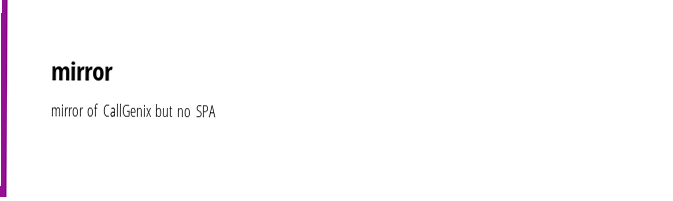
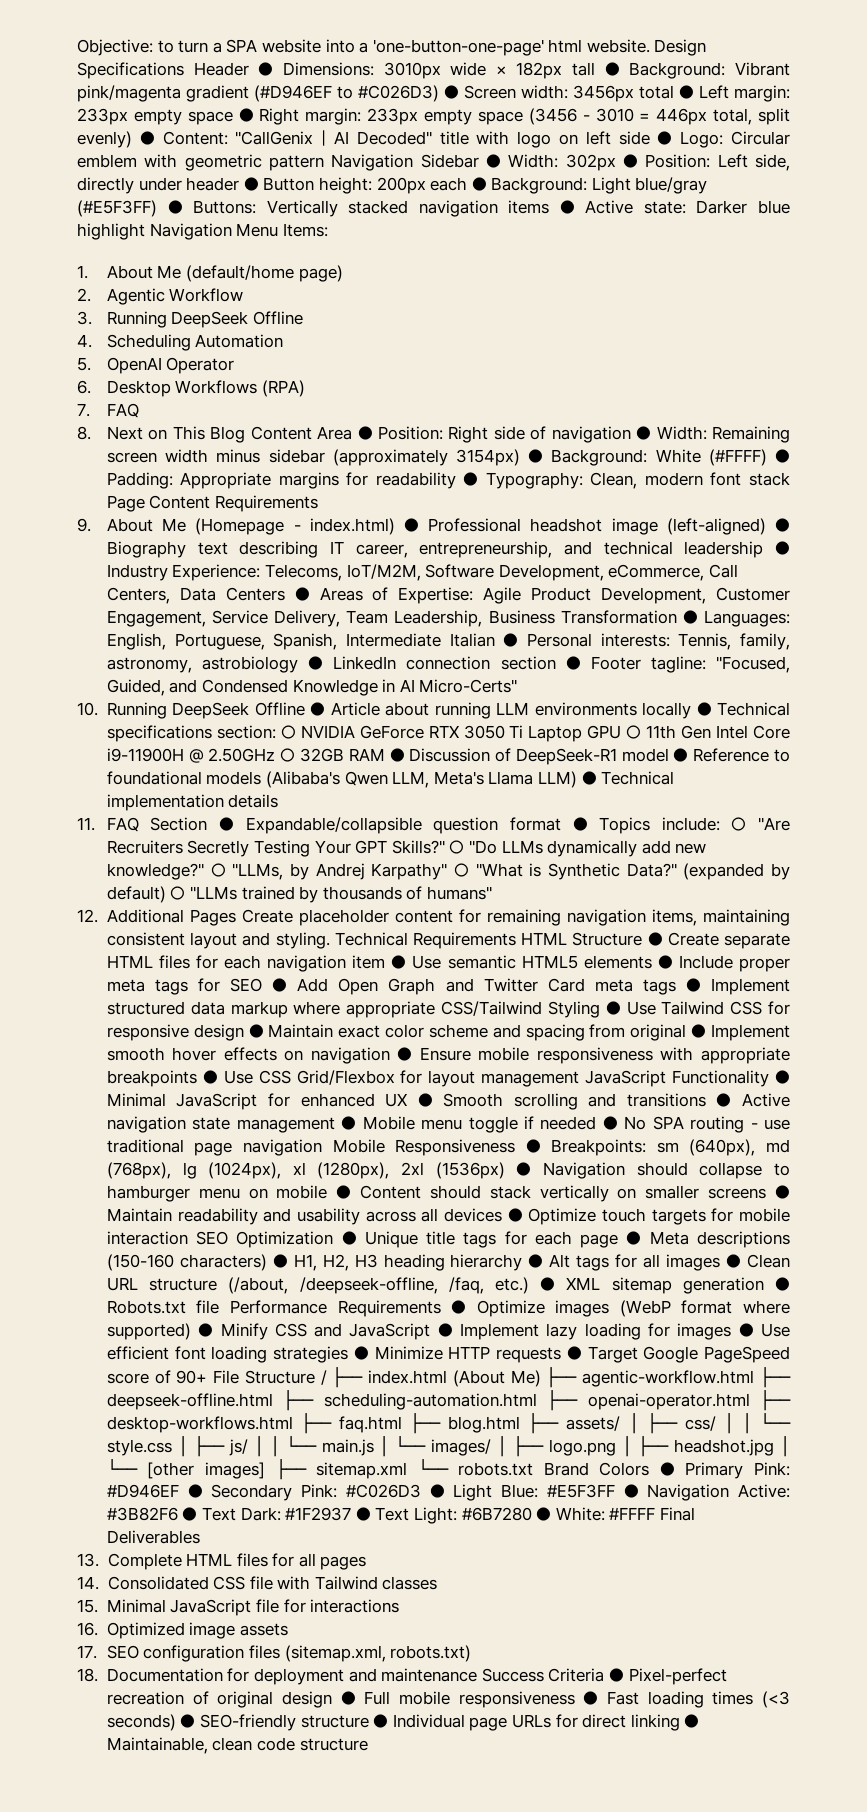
[51,61,114,81] [50,103,216,118] mirror // mirror of CallGenix but no SPA -> [77,39,707,56] [77,62,790,79] [77,85,790,102] [77,108,791,125] [77,130,790,148] [77,154,791,171] [77,177,708,194] [77,200,790,217] [77,223,328,240] [77,265,343,282] [77,288,244,305] [77,311,304,328] [77,334,284,351] [77,357,235,374] [77,380,306,397] [77,403,139,418] [77,426,791,443] [106,449,790,466] [106,472,791,489] [106,495,319,512] [77,518,790,535] [106,541,790,558] [106,564,739,581] [106,587,790,604] [106,610,790,627] [106,633,790,650] [106,656,790,673] [106,679,518,696] [77,702,790,719] [106,725,791,742] [106,748,790,765] [106,771,675,788] [106,794,279,811] [77,817,791,834] [106,840,707,857] [106,863,790,880] [106,886,493,903] [77,909,790,926] [106,932,790,949] [106,955,790,972] [106,978,790,995] [106,1001,791,1018] [106,1024,790,1041] [106,1047,791,1064] [106,1070,790,1087] [106,1093,790,1110] [106,1116,791,1133] [106,1139,790,1156] [106,1162,790,1179] [106,1185,790,1202] [106,1208,790,1225] [106,1231,791,1248] [106,1254,790,1271] [106,1277,790,1294] [106,1300,790,1317] [106,1323,791,1340] [106,1346,791,1363] [106,1367,792,1388] [106,1390,791,1411] [106,1413,791,1434] [106,1436,791,1457] [106,1459,790,1480] [106,1484,791,1501] [106,1507,695,1524] [106,1530,200,1544] [77,1553,367,1570] [77,1576,438,1590] [77,1599,400,1616] [77,1622,289,1639] [77,1645,472,1662] [77,1668,727,1685] [106,1691,790,1708] [106,1714,700,1731] [106,1737,368,1754] Objective: to turn a SPA website into a 'one-button-one-page' html website. Design Specifications Header ● Dimensions: 3010px wide × 182px tall ● Background: Vibrant pink/magenta gradient (#D946EF to #C026D3) ● Screen width: 3456px total ● Left margin: 233px empty space ● Right margin: 233px empty space (3456 - 3010 = 446px total, split evenly) ● Content: "CallGenix | AI Decoded" title with logo on left side ● Logo: Circular emblem with geometric pattern Navigation Sidebar ● Width: 302px ● Position: Left side, directly under header ● Button height: 200px each ● Background: Light blue/gray (#E5F3FF) ● Buttons: Vertically stacked navigation items ● Active state: Darker blue highlight Navigation Menu Items: // 1. About Me (default/home page) // 2. Agentic Workflow // 3. Running DeepSeek Offline // 4. Scheduling Automation // 5. OpenAI Operator // 6. Desktop Workflows (RPA) // 7. FAQ // 8. Next on This Blog Content Area ● Position: Right side of navigation ● Width: Remaining screen width minus sidebar (approximately 3154px) ● Background: White (#FFFF) ● Padding: Appropriate margins for readability ● Typography: Clean, modern font stack Page Content Requirements // 9. About Me (Homepage - index.html) ● Professional headshot image (left-aligned) ● Biography text describing IT career, entrepreneurship, and technical leadership ● Industry Experience: Telecoms, IoT/M2M, Software Development, eCommerce, Call Centers, Data Centers ● Areas of Expertise: Agile Product Development, Customer Engagement, Service Delivery, Team Leadership, Business Transformation ● Languages: English, Portuguese, Spanish, Intermediate Italian ● Personal interests: Tennis, family, astronomy, astrobiology ● LinkedIn connection section ● Footer tagline: "Focused, Guided, and Condensed Knowledge in AI Micro-Certs" // 10. Running DeepSeek Offline ● Article about running LLM environments locally ● Technical specifications section: ○ NVIDIA GeForce RTX 3050 Ti Laptop GPU ○ 11th Gen Intel Core i9-11900H @ 2.50GHz ○ 32GB RAM ● Discussion of DeepSeek-R1 model ● Reference to foundational models (Alibaba's Qwen LLM, Meta's Llama LLM) ● Technical implementation details // 11. FAQ Section ● Expandable/collapsible question format ● Topics include: ○ "Are Recruiters Secretly Testing Your GPT Skills?" ○ "Do LLMs dynamically add new knowledge?" ○ "LLMs, by Andrej Karpathy" ○ "What is Synthetic Data?" (expanded by default) ○ "LLMs trained by thousands of humans" // 12. Additional Pages Create placeholder content for remaining navigation items, maintaining consistent layout and styling. Technical Requirements HTML Structure ● Create separate HTML files for each navigation item ● Use semantic HTML5 elements ● Include proper meta tags for SEO ● Add Open Graph and Twitter Card meta tags ● Implement structured data markup where appropriate CSS/Tailwind Styling ● Use Tailwind CSS for responsive design ● Maintain exact color scheme and spacing from original ● Implement smooth hover effects on navigation ● Ensure mobile responsiveness with appropriate breakpoints ● Use CSS Grid/Flexbox for layout management JavaScript Functionality ● Minimal JavaScript for enhanced UX ● Smooth scrolling and transitions ● Active navigation state management ● Mobile menu toggle if needed ● No SPA routing - use traditional page navigation Mobile Responsiveness ● Breakpoints: sm (640px), md (768px), lg (1024px), xl (1280px), 2xl (1536px) ● Navigation should collapse to hamburger menu on mobile ● Content should stack vertically on smaller screens ● Maintain readability and usability across all devices ● Optimize touch targets for mobile interaction SEO Optimization ● Unique title tags for each page ● Meta descriptions (150-160 characters) ● H1, H2, H3 heading hierarchy ● Alt tags for all images ● Clean URL structure (/about, /deepseek-offline, /faq, etc.) ● XML sitemap generation ● Robots.txt file Performance Requirements ● Optimize images (WebP format where supported) ● Minify CSS and JavaScript ● Implement lazy loading for images ● Use efficient font loading strategies ● Minimize HTTP requests ● Target Google PageSpeed score of 90+ File Structure / ├── index.html (About Me) ├── agentic-workflow.html ├── deepseek-offline.html ├── scheduling-automation.html ├── openai-operator.html ├── desktop-workflows.html ├── faq.html ├── blog.html ├── assets/ │ ├── css/ │ │ └── style.css │ ├── js/ │ │ └── main.js │ └── images/ │ ├── logo.png │ ├── headshot.jpg │ └── [other images] ├── sitemap.xml └── robots.txt Brand Colors ● Primary Pink: #D946EF ● Secondary Pink: #C026D3 ● Light Blue: #E5F3FF ● Navigation Active: #3B82F6 ● Text Dark: #1F2937 ● Text Light: #6B7280 ● White: #FFFF Final Deliverables // 13. Complete HTML files for all pages // 14. Consolidated CSS file with Tailwind classes // 15. Minimal JavaScript file for interactions // 16. Optimized image assets // 17. SEO configuration files (sitemap.xml, robots.txt) // 18. Documentation for deployment and maintenance Success Criteria ● Pixel-perfect recreation of original design ● Full mobile responsiveness ● Fast loading times (<3 seconds) ● SEO-friendly structure ● Individual page URLs for direct linking ● Maintainable, clean code structure

